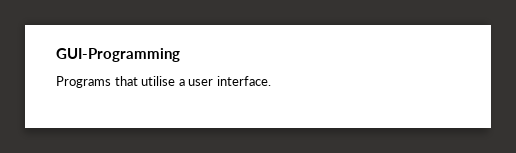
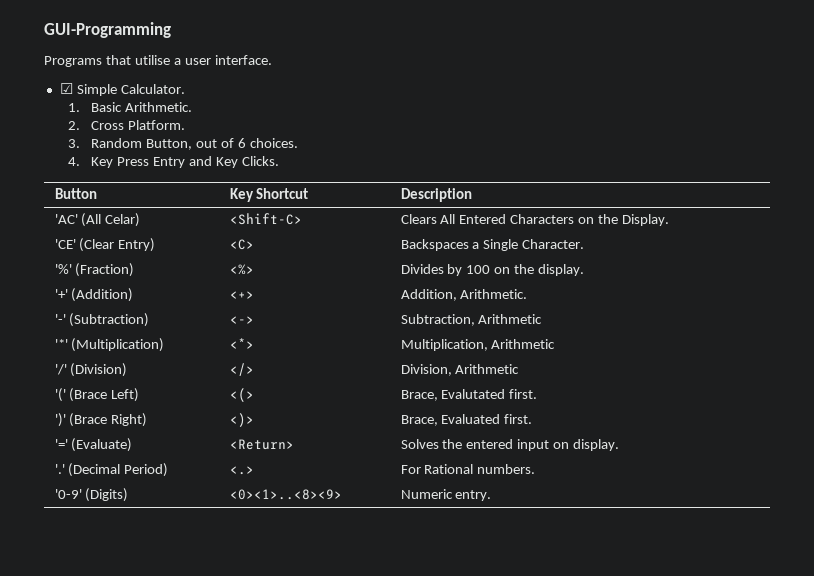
(271, 81) none -> [59,83,185,96] [67,102,193,112] [67,120,186,130] [67,138,298,150] [67,156,279,168] [54,188,97,199] [229,188,309,202] [400,188,472,202] [54,213,141,227] [229,213,302,225] [400,214,670,226] [54,238,156,252] [229,239,254,250] [400,239,585,251] [54,263,135,277] [229,264,254,275] [400,264,585,276] [54,288,134,302] [229,291,254,299] [400,289,528,301] [54,313,150,327] [229,316,254,324] [400,314,543,326] [54,338,165,352] [229,338,254,349] [400,339,556,351] [54,363,128,377] [229,363,254,376] [400,364,520,376] [54,388,140,402] [229,388,254,402] [400,389,538,401] [54,413,148,427] [229,413,254,427] [400,414,533,426] [54,438,133,452] [229,439,294,450] [400,439,620,451] [54,463,169,477] [229,466,254,475] [400,464,536,474] [54,488,129,502] [229,489,342,500] [400,489,492,501] // ☑ Simple Calculator. // 1. Basic Arithmetic. // 2. Cross Platform. // 3. Random Button, out of 6 choices. // 4. Key Press Entry and Key Clicks. // Button | Key Shortcut | Description // 'AC' (All Celar) | <Shift-C> | Clears All Entered Characters on the Display. // 'CE' (Clear Entry) | <C> | Backspaces a Single Character. // '%' (Fraction) | <%> | Divides by 100 on the display. // '+' (Addition) | <+> | Addition, Arithmetic. // '-' (Subtraction) | <-> | Subtraction, Arithmetic // '*' (Multiplication) | <*> | Multiplication, Arithmetic // '/' (Division) | </> | Division, Arithmetic // '(' (Brace Left) | <(> | Brace, Evalutated first. // ')' (Brace Right) | <)> | Brace, Evaluated first. // '=' (Evaluate) | <Return> | Solves the entered input on display. // '.' (Decimal Period) | <.> | For Rational numbers. // '0-9' (Digits) | <0><1>..<8><9> | Numeric entry.

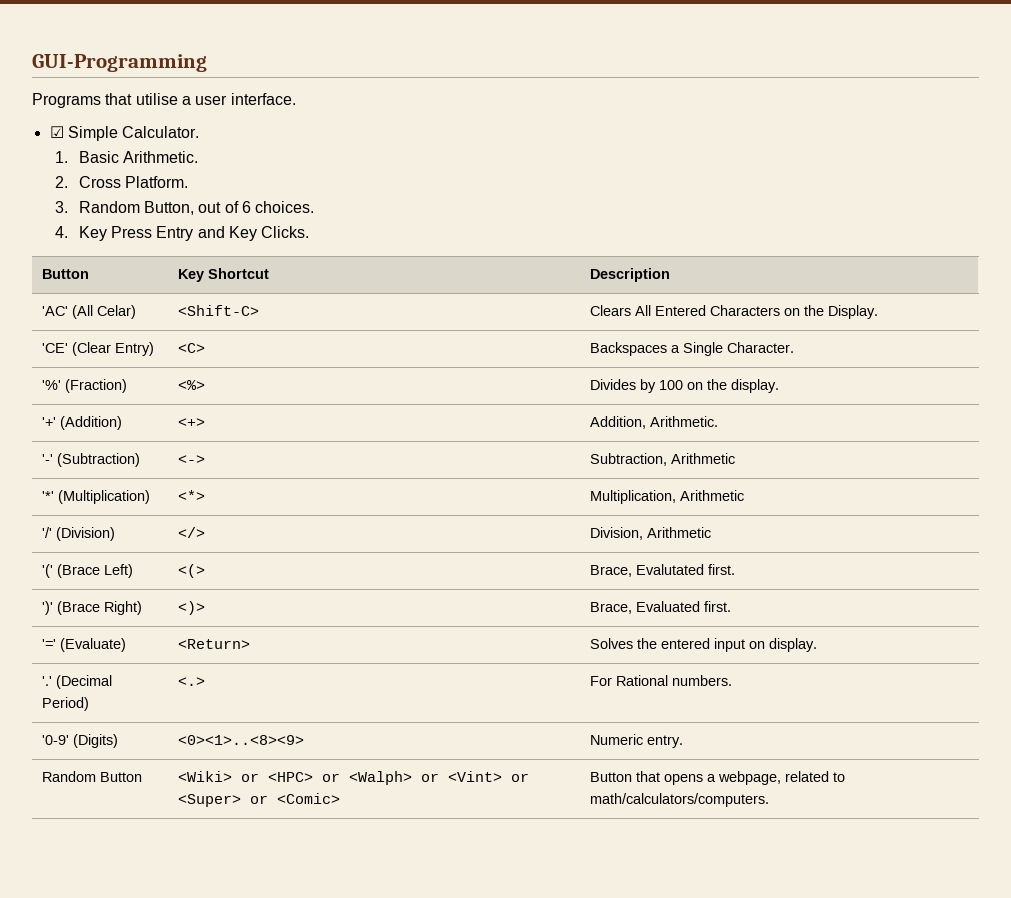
(492, 495) none -> [42,771,143,782] [178,771,530,785] [178,793,341,807] [590,771,846,785] [590,793,770,807] // Random Button | <Wiki> or <HPC> or <Walph> or <Vint> or <Super> or <Comic> | Button that opens a webpage, related to math/calculators/computers.

